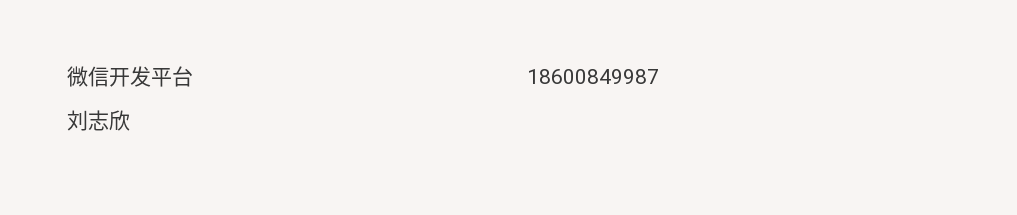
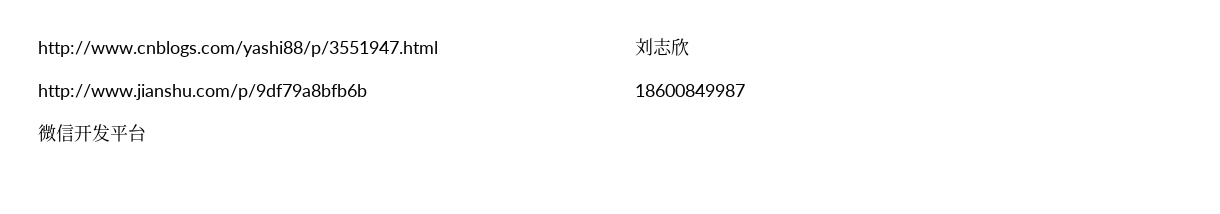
(67, 76) none -> [38,41,438,57] [38,84,367,100] http://www.cnblogs.com/yashi88/p/3551947.html // http://www.jianshu.com/p/9df79a8bfb6b //

